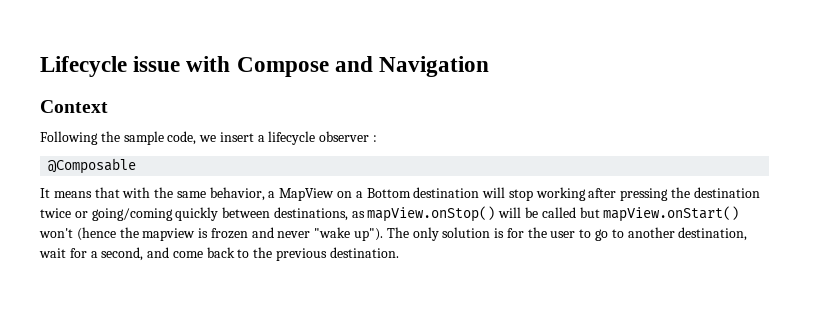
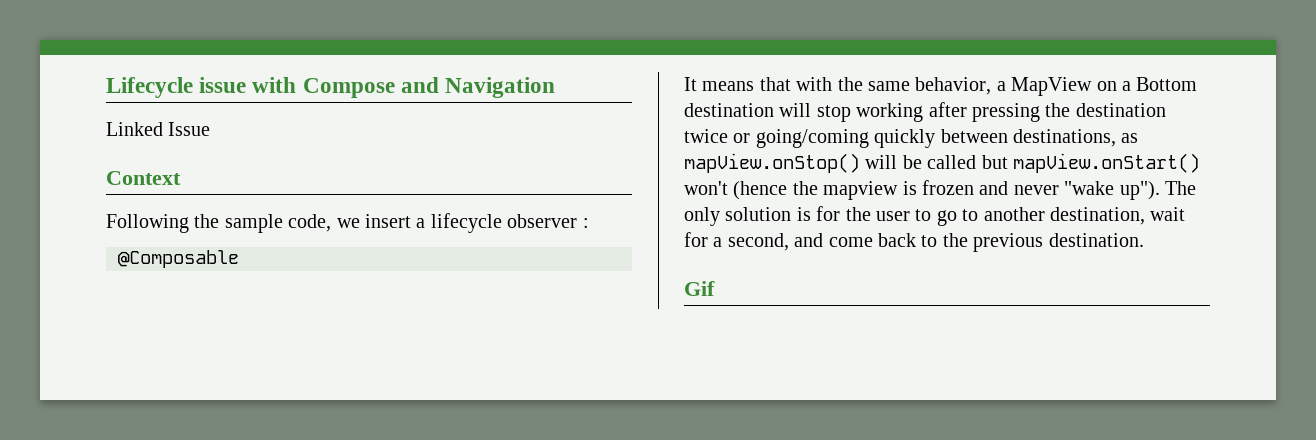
(490, 66) none -> [106,122,211,136] // Linked Issue
(399, 252) none -> [684,281,715,296] // Gif

